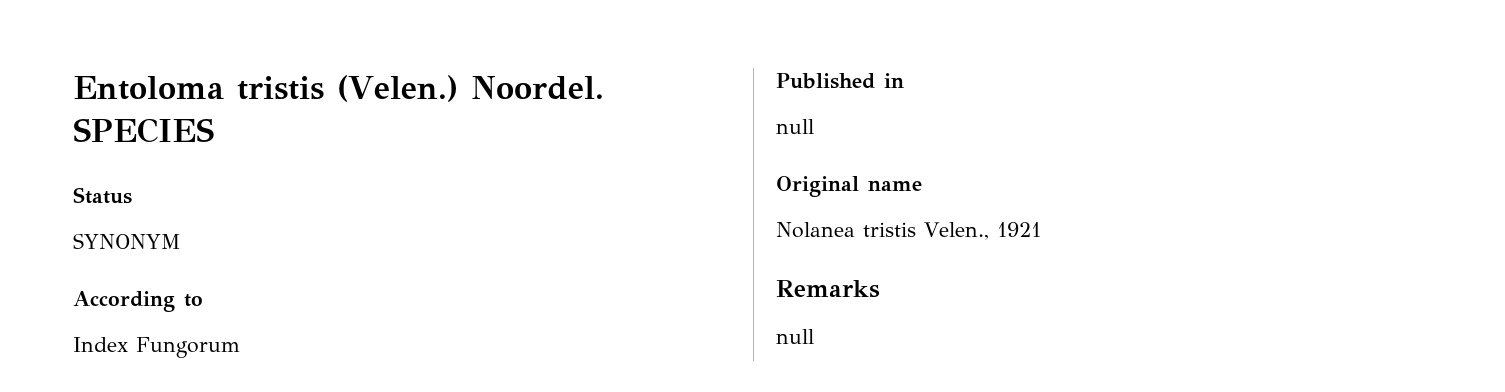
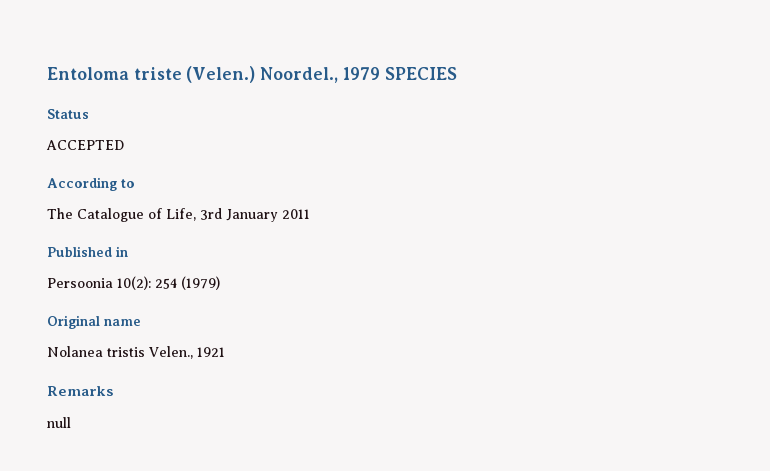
[237,75,604,102] tristis (Velen.) Noordel. -> [133,66,380,83] triste (Velen.) Noordel., 1979
[73,233,181,249] SYNONYM -> [46,140,124,150] ACCEPTED
[73,337,240,358] [776,73,904,89] [776,119,814,134] Index Fungorum // Published in // null -> [47,208,310,222] [47,246,128,257] [47,276,220,290] The Catalogue of Life, 3rd January 2011 // Published in // Persoonia 10(2): 254 (1979)

